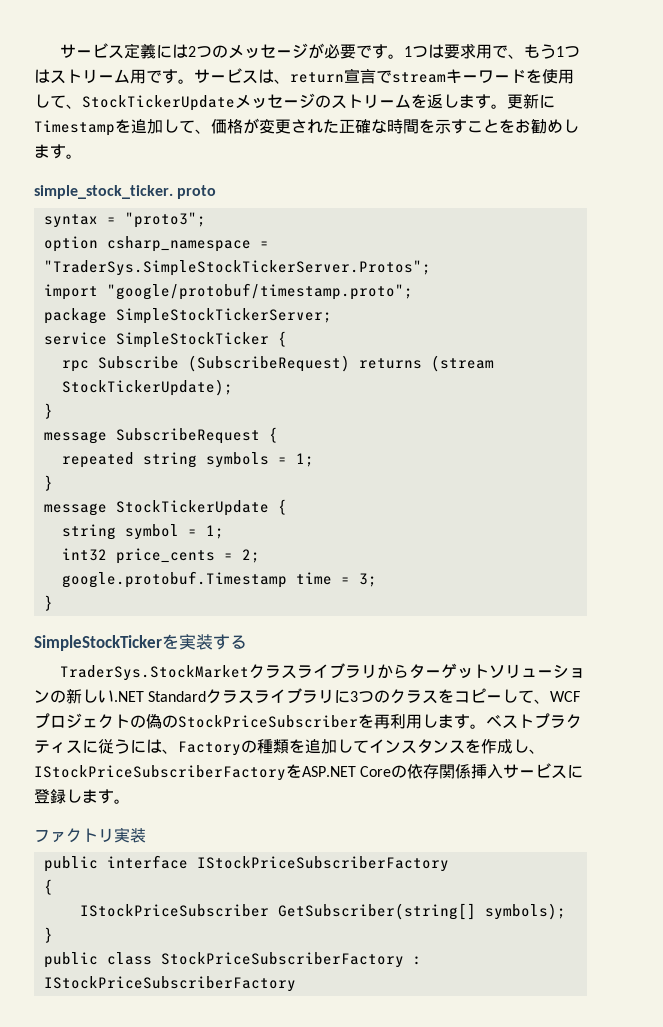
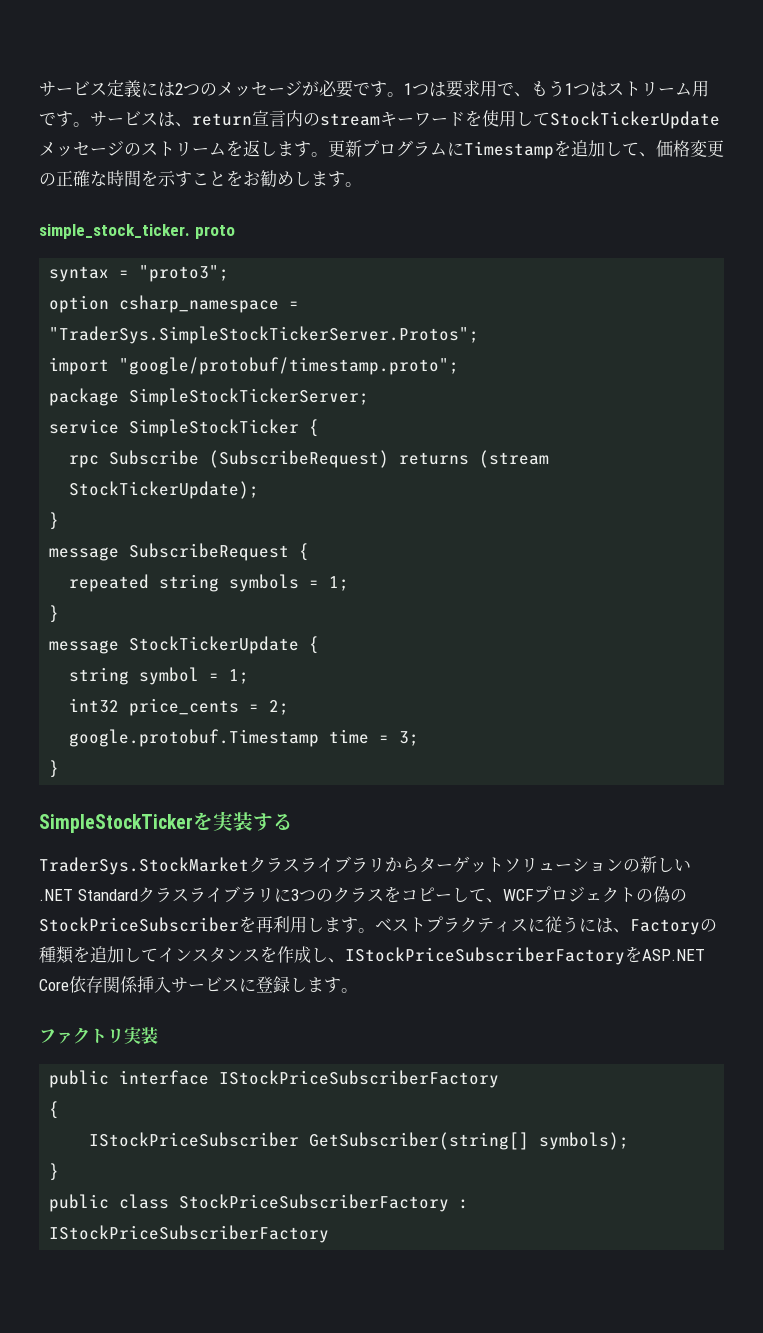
[376,70,392,83] で -> [286,110,320,127] 内の
[66,104,82,109] 、 -> (550, 119) none
(539, 101) none -> [362,140,447,157] プログラム
[243,118,339,134] が変更された -> [690,140,724,157] [39,173,56,186] 変更の
[391,765,408,778] の -> (69, 985) none

